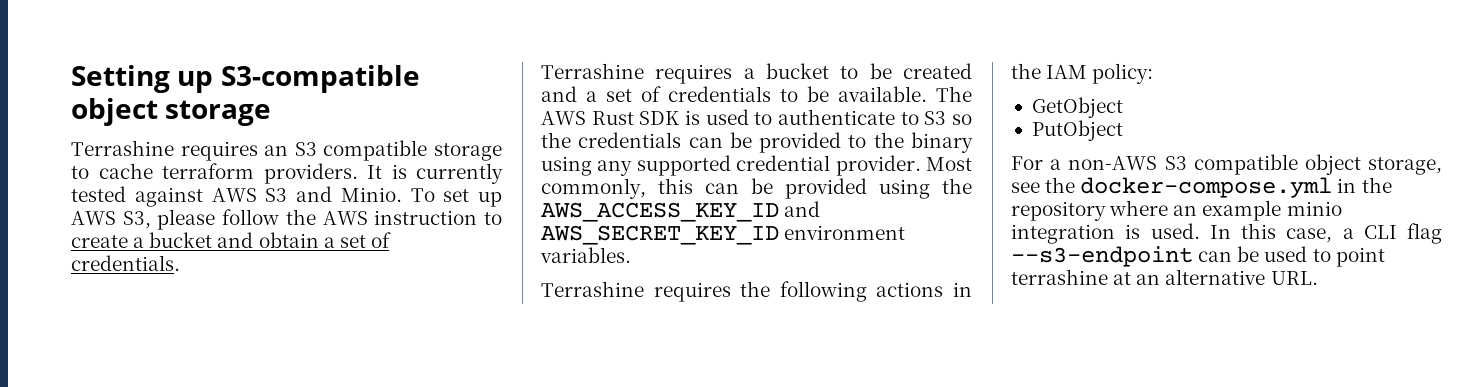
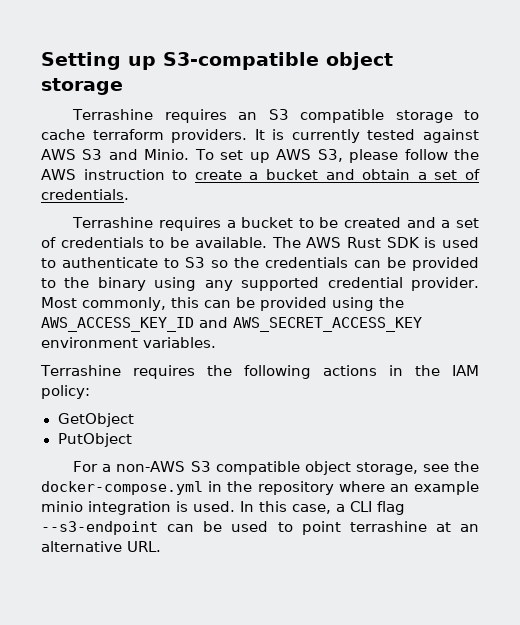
[541,225,779,245] AWS_SECRET_KEY_ID -> [233,317,422,332] AWS_SECRET_ACCESS_KEY

